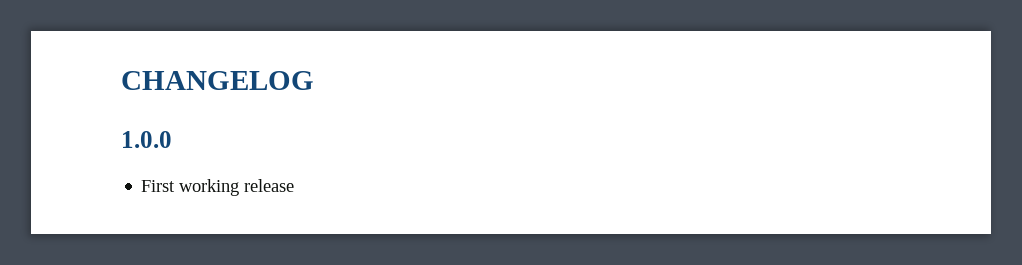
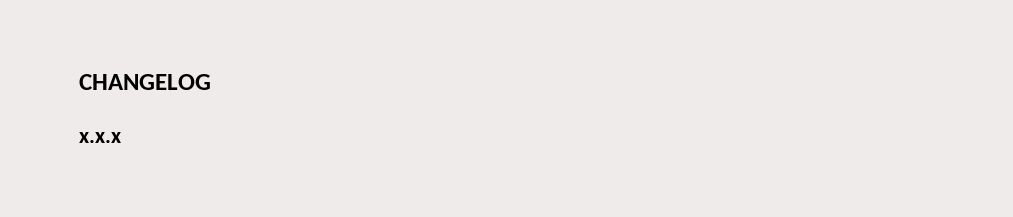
[121,131,172,148] [141,179,295,196] 1.0.0 // First working release -> [79,132,121,143] x.x.x

